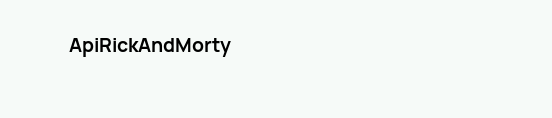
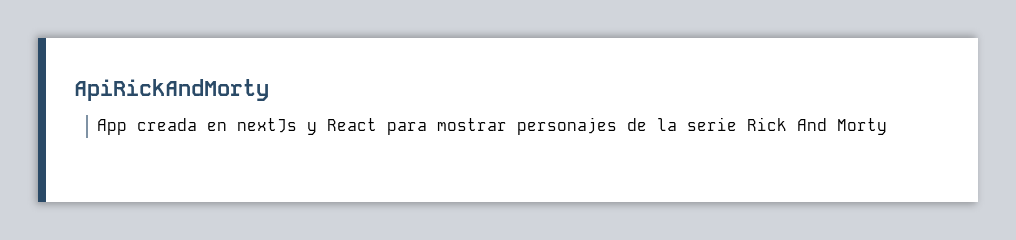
(231, 47) none -> [96,117,887,135] // App creada en nextJs y React para mostrar personajes de la serie Rick And Morty

